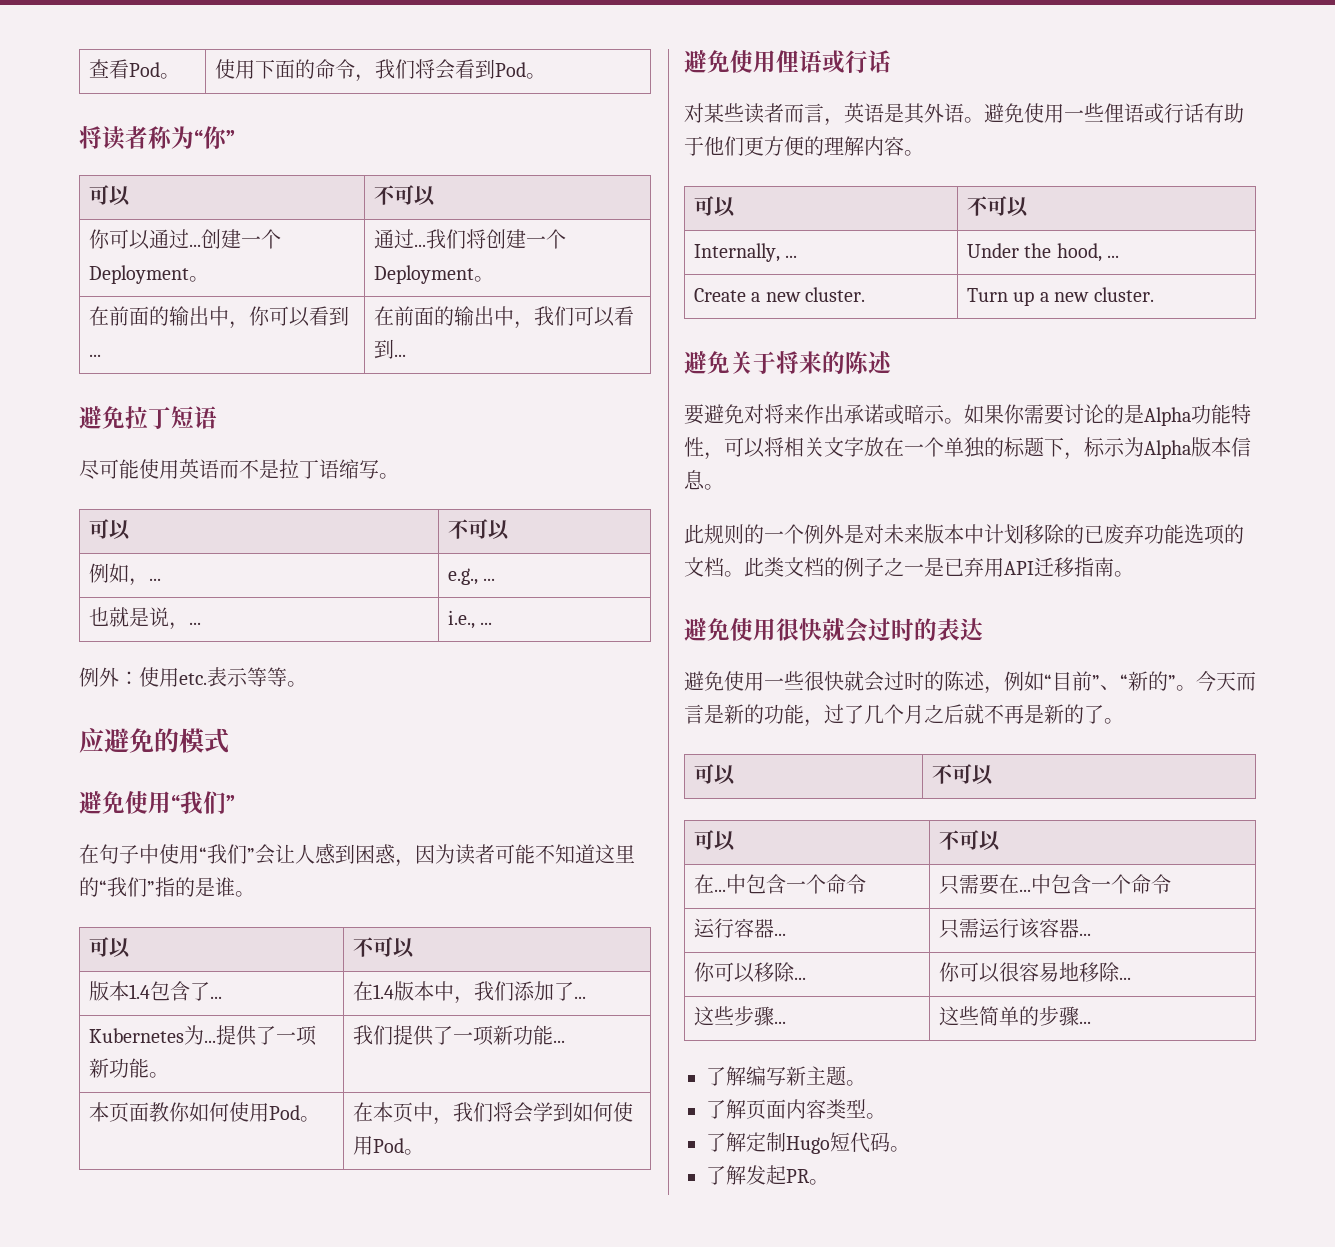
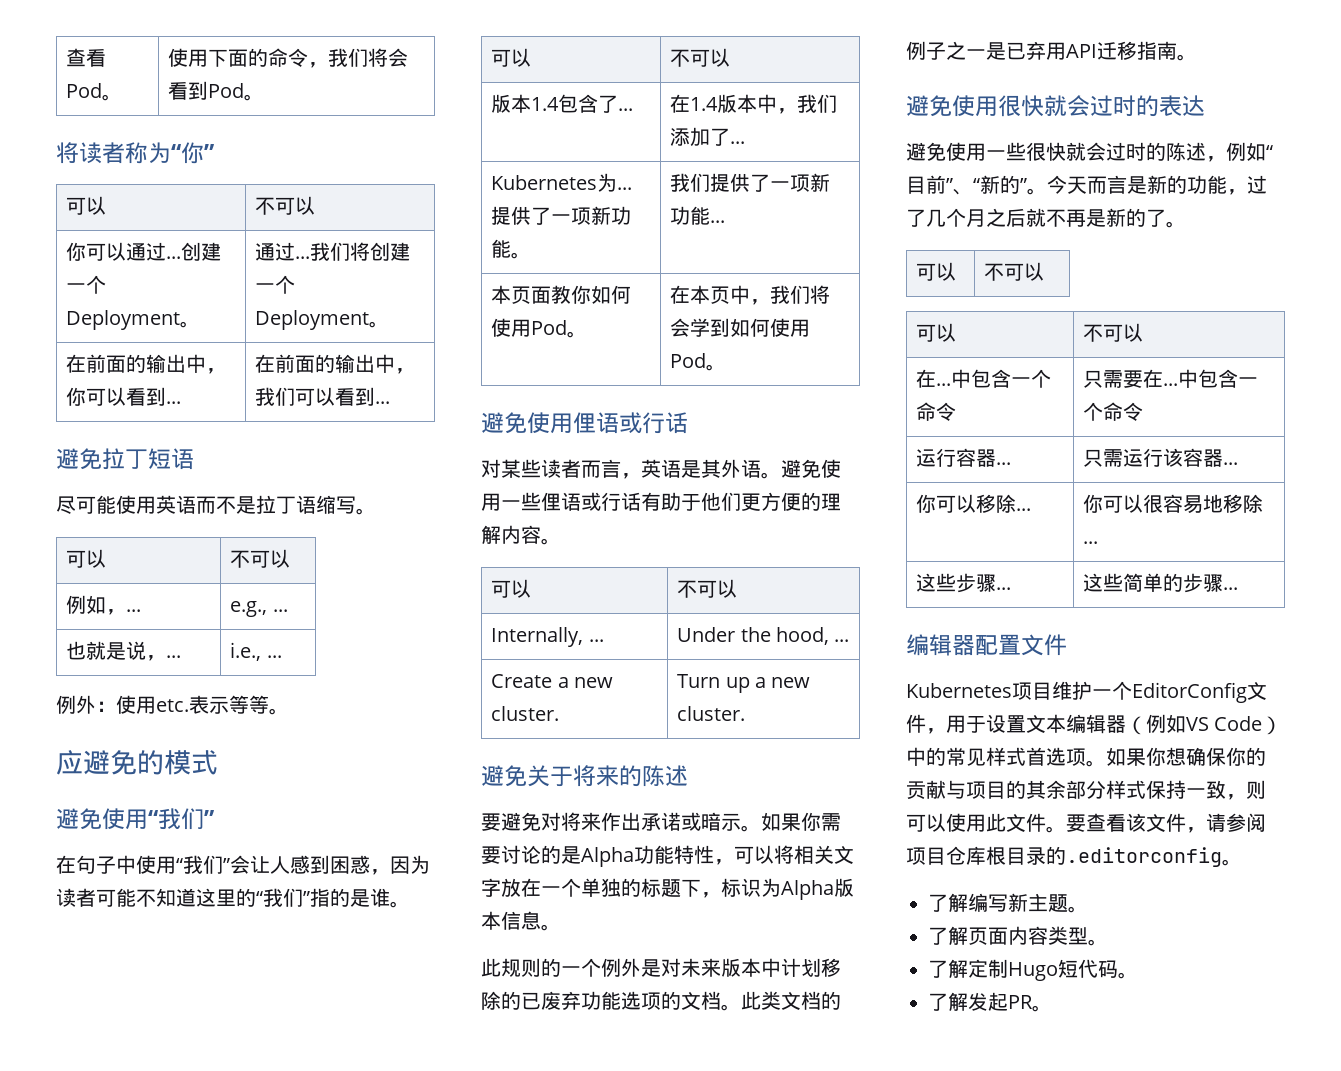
[1104,438,1125,457] 示 -> [741,878,761,897] 识
(1091, 1022) none -> [906,634,1067,656] [906,681,1267,703] [906,714,1283,735] [906,747,1266,767] [906,780,1266,800] [906,813,1266,833] [906,846,1242,867] // 编辑器配置文件 // Kubernetes项目维护一个EditorConfig文件，用于设置文本编辑器（例如VS Code）中的常见样式首选项。如果你想确保你的贡献与项目的其余部分样式保持一致，则可以使用此文件。要查看该文件，请参阅项目仓库根目录的.editorconfig。

